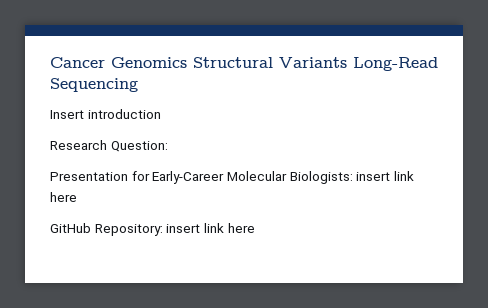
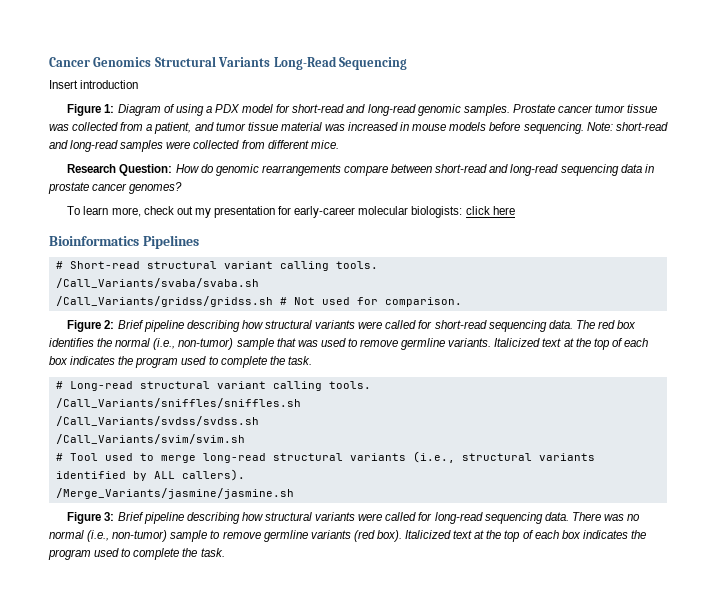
[50,140,168,152] [50,171,414,184] [50,192,77,202] [50,223,255,236] Research Question: // Presentation for Early-Career Molecular Biologists: insert link here // GitHub Repository: insert link here -> [67,104,658,116] [49,122,668,134] [49,140,339,152] [67,164,654,176] [48,182,183,194] [67,206,515,218] [49,235,199,249] [55,261,378,271] [55,278,259,288] [55,296,462,307] [67,320,637,332] [49,338,648,350] [49,356,312,368] [55,381,371,391] [55,398,301,408] [55,416,259,426] [55,434,245,444] [55,451,595,463] [55,469,245,481] [55,488,294,499] [67,512,641,524] [49,530,646,542] [48,548,225,560] Figure 1: Diagram of using a PDX model for short-read and long-read genomic samples. Prostate cancer tumor tissue was collected from a patient, and tumor tissue material was increased in mouse models before sequencing. Note: short-read and long-read samples were collected from different mice. // Research Question: How do genomic rearrangements compare between short-read and long-read sequencing data in prostate cancer genomes? // To learn more, check out my presentation for early-career molecular biologists: click here // Bioinformatics Pipelines // # Short-read structural variant calling tools. // /Call_Variants/svaba/svaba.sh // /Call_Variants/gridss/gridss.sh # Not used for comparison. // Figure 2: Brief pipeline describing how structural variants were called for short-read sequencing data. The red box identifies the normal (i.e., non-tumor) sample that was used to remove germline variants. Italicized text at the top of each box indicates the program used to complete the task. // # Long-read structural variant calling tools. // /Call_Variants/sniffles/sniffles.sh // /Call_Variants/svdss/svdss.sh // /Call_Variants/svim/svim.sh // # Tool used to merge long-read structural variants (i.e., structural variants identified by ALL callers). // /Merge_Variants/jasmine/jasmine.sh // Figure 3: Brief pipeline describing how structural variants were called for long-read sequencing data. There was no normal (i.e., non-tumor) sample to remove germline variants (red box). Italicized text at the top of each box indicates the program used to complete the task.

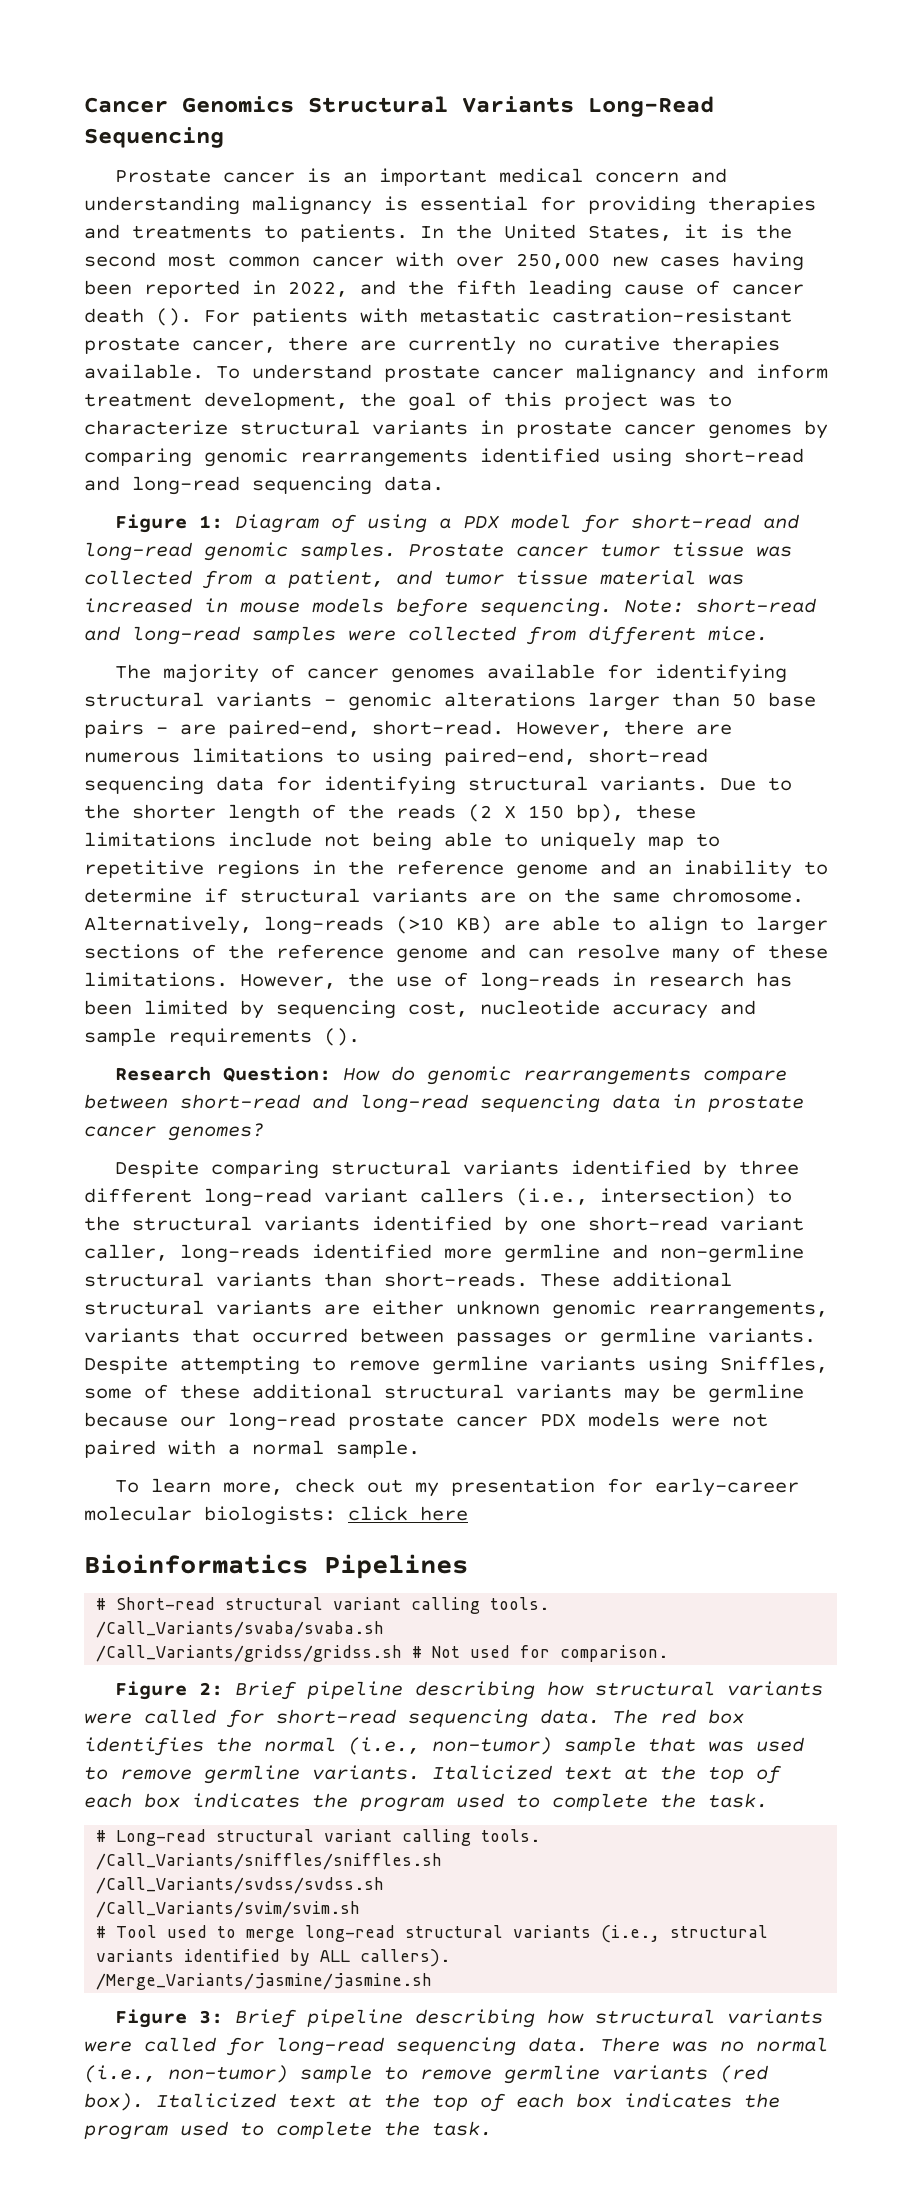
[49,80,139,89] Insert introduction -> [115,168,728,186] [84,196,816,215] [84,224,792,242] [84,252,804,271] [84,280,804,299] [84,308,792,326] [84,336,780,355] [84,364,828,383] [84,392,732,411] [84,420,828,439] [84,448,804,467] [84,476,444,495] Prostate cancer is an important medical concern and understanding malignancy is essential for providing therapies and treatments to patients. In the United States, it is the second most common cancer with over 250,000 new cases having been reported in 2022, and the fifth leading cause of cancer death (). For patients with metastatic castration-resistant prostate cancer, there are currently no curative therapies available. To understand prostate cancer malignancy and inform treatment development, the goal of this project was to characterize structural variants in prostate cancer genomes by comparing genomic rearrangements identified using short-read and long-read sequencing data.
(339, 144) none -> [115,664,788,683] [84,692,816,711] [84,720,732,738] [84,748,708,767] [84,776,792,795] [84,804,696,823] [84,832,720,851] [84,860,828,879] [84,888,804,903] [84,916,828,935] [84,944,828,963] [84,972,792,991] [84,1000,756,1019] [84,1028,360,1046] // The majority of cancer genomes available for identifying structural variants - genomic alterations larger than 50 base pairs - are paired-end, short-read. However, there are numerous limitations to using paired-end, short-read sequencing data for identifying structural variants. Due to the shorter length of the reads (2 X 150 bp), these limitations include not being able to uniquely map to repetitive regions in the reference genome and an inability to determine if structural variants are on the same chromosome. Alternatively, long-reads (>10 KB) are able to align to larger sections of the reference genome and can resolve many of these limitations. However, the use of long-reads in research has been limited by sequencing cost, nucleotide accuracy and sample requirements ().
(183, 188) none -> [115,1160,800,1179] [84,1188,792,1207] [84,1216,804,1235] [84,1244,804,1263] [84,1272,732,1287] [84,1300,828,1319] [84,1328,816,1347] [84,1356,828,1375] [84,1384,804,1403] [84,1412,768,1431] [84,1440,420,1458] // Despite comparing structural variants identified by three different long-read variant callers (i.e., intersection) to the structural variants identified by one short-read variant caller, long-reads identified more germline and non-germline structural variants than short-reads. These additional structural variants are either unknown genomic rearrangements, variants that occurred between passages or germline variants. Despite attempting to remove germline variants using Sniffles, some of these additional structural variants may be germline because our long-read prostate cancer PDX models were not paired with a normal sample.

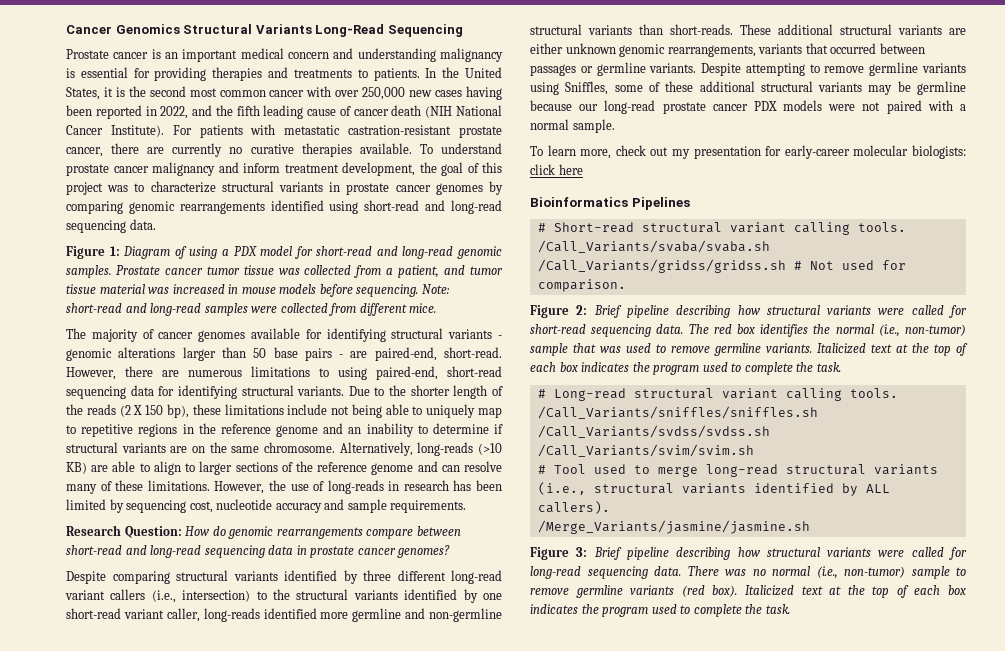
[156,308,192,326] (). -> [425,105,503,118] [66,125,164,137] (NIH National Cancer Institute).
[168,1028,360,1046] requirements (). -> [390,500,467,513] requirements.

